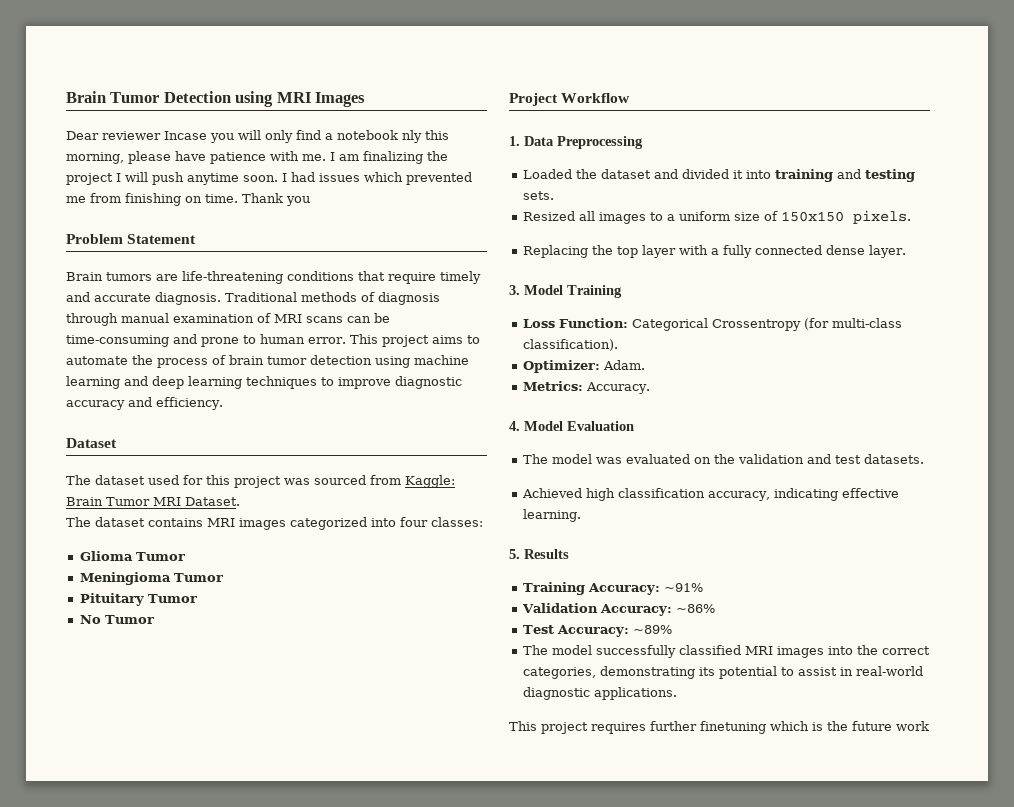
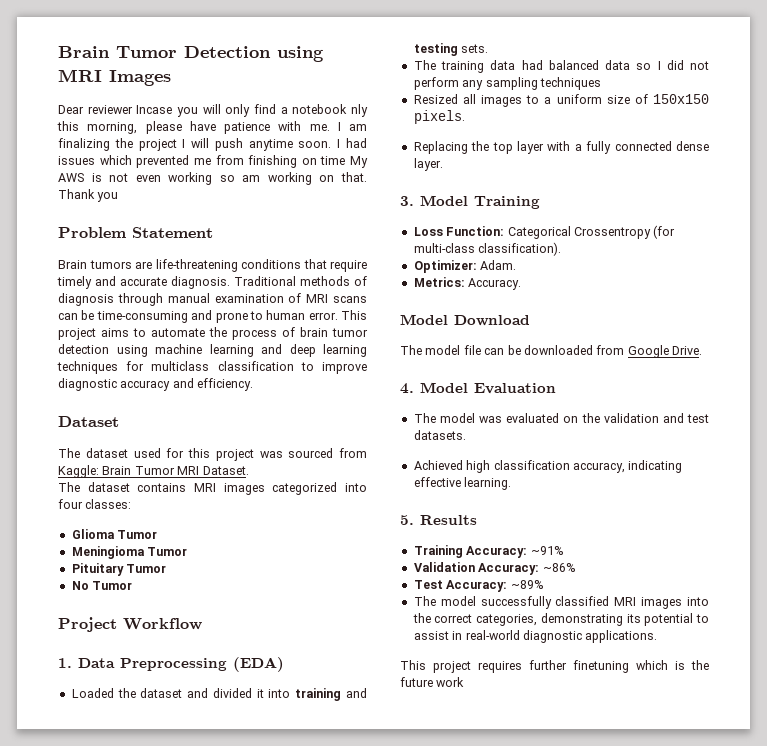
[205,194,238,203] time. -> [320,156,368,168] [58,172,367,185] time My AWS is not even working so am working on that.
(317, 382) none -> [126,361,294,371] for multiclass classification
(643, 142) none -> [233,657,284,672] (EDA)
(554, 195) none -> [413,60,709,73] [413,77,601,90] // The training data had balanced data so I did not perform any sampling techniques
(650, 388) none -> [400,314,530,326] [400,345,702,358] // Model Download // The model file can be downloaded from Google Drive.

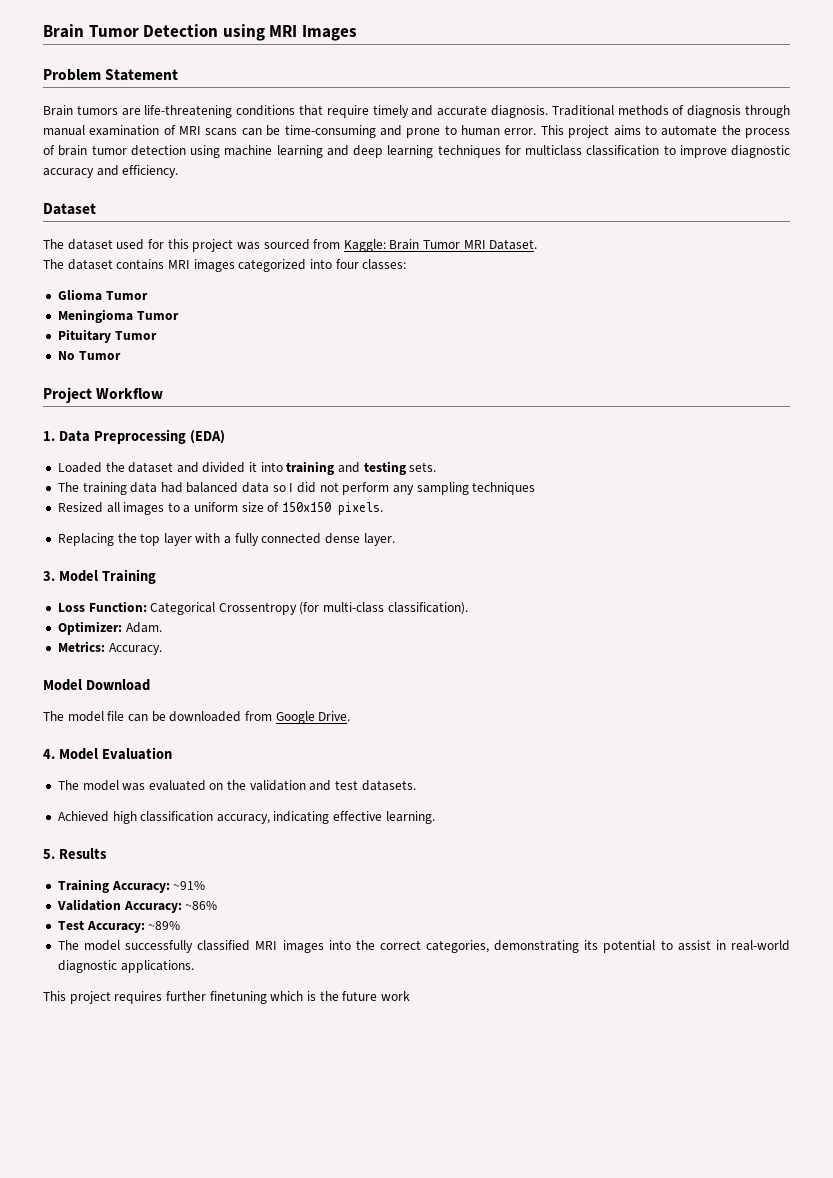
[58,104,368,117] [57,121,367,134] [58,138,367,151] [58,155,368,168] [58,172,367,185] [58,189,119,202] // Dear reviewer Incase you will only find a notebook nly this morning, please have patience with me. I am finalizing the project I will push anytime soon. I had issues which prevented me from finishing on time My AWS is not even working so am working on that. Thank you -> (357, 33) none

